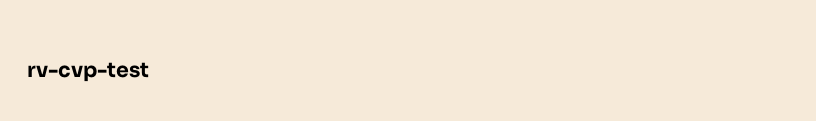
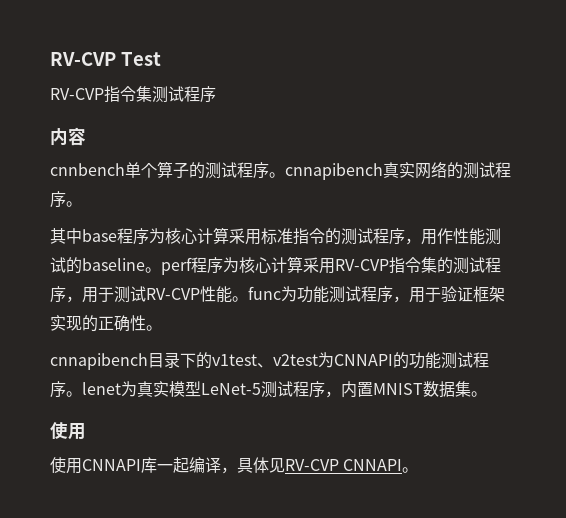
[27,62,149,82] rv-cvp-test -> [50,52,161,66] [50,86,216,103] [50,127,86,146] [50,161,511,180] [50,191,82,208] [50,227,501,245] [50,256,501,275] [50,286,505,303] [50,315,162,332] [50,352,489,370] [50,381,487,398] [50,422,86,440] [50,457,419,474] RV-CVP Test // RV-CVP指令集测试程序 // 内容 // cnnbench单个算子的测试程序。cnnapibench真实网络的测试程序。 // 其中base程序为核心计算采用标准指令的测试程序，用作性能测试的baseline。perf程序为核心计算采用RV-CVP指令集的测试程序，用于测试RV-CVP性能。func为功能测试程序，用于验证框架实现的正确性。 // cnnapibench目录下的v1test、v2test为CNNAPI的功能测试程序。lenet为真实模型LeNet-5测试程序，内置MNIST数据集。 // 使用 // 使用CNNAPI库一起编译，具体见RV-CVP CNNAPI。

